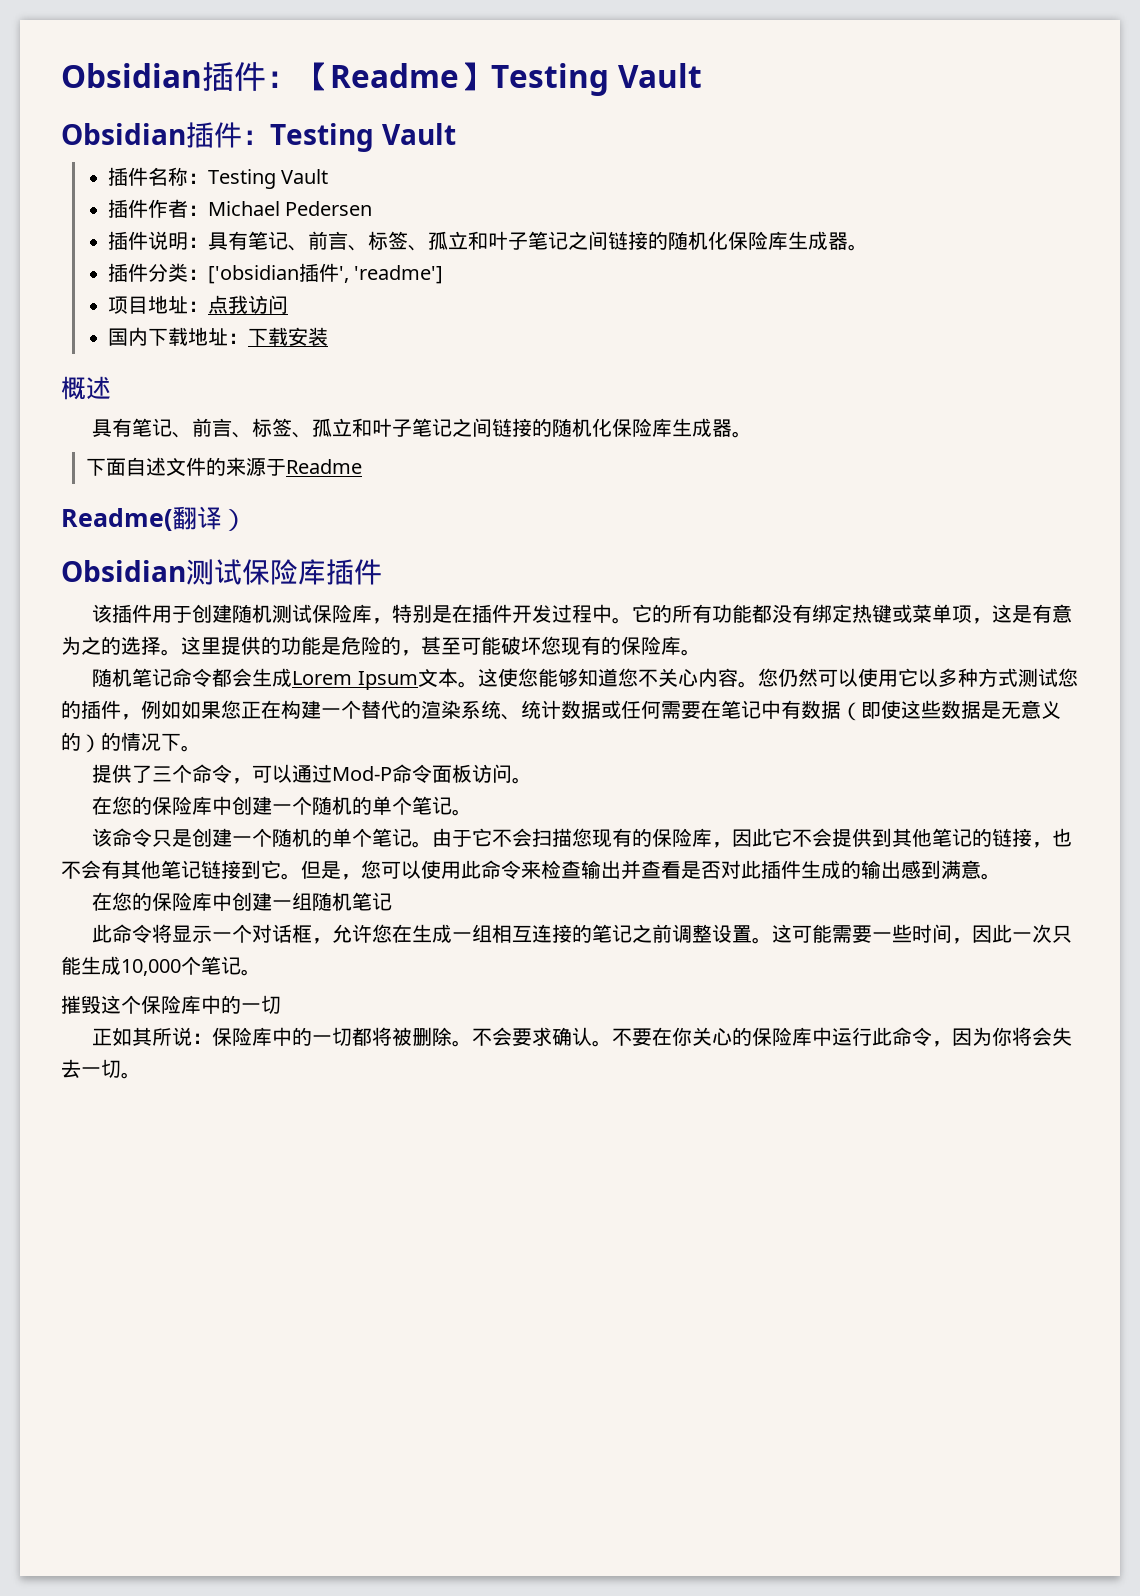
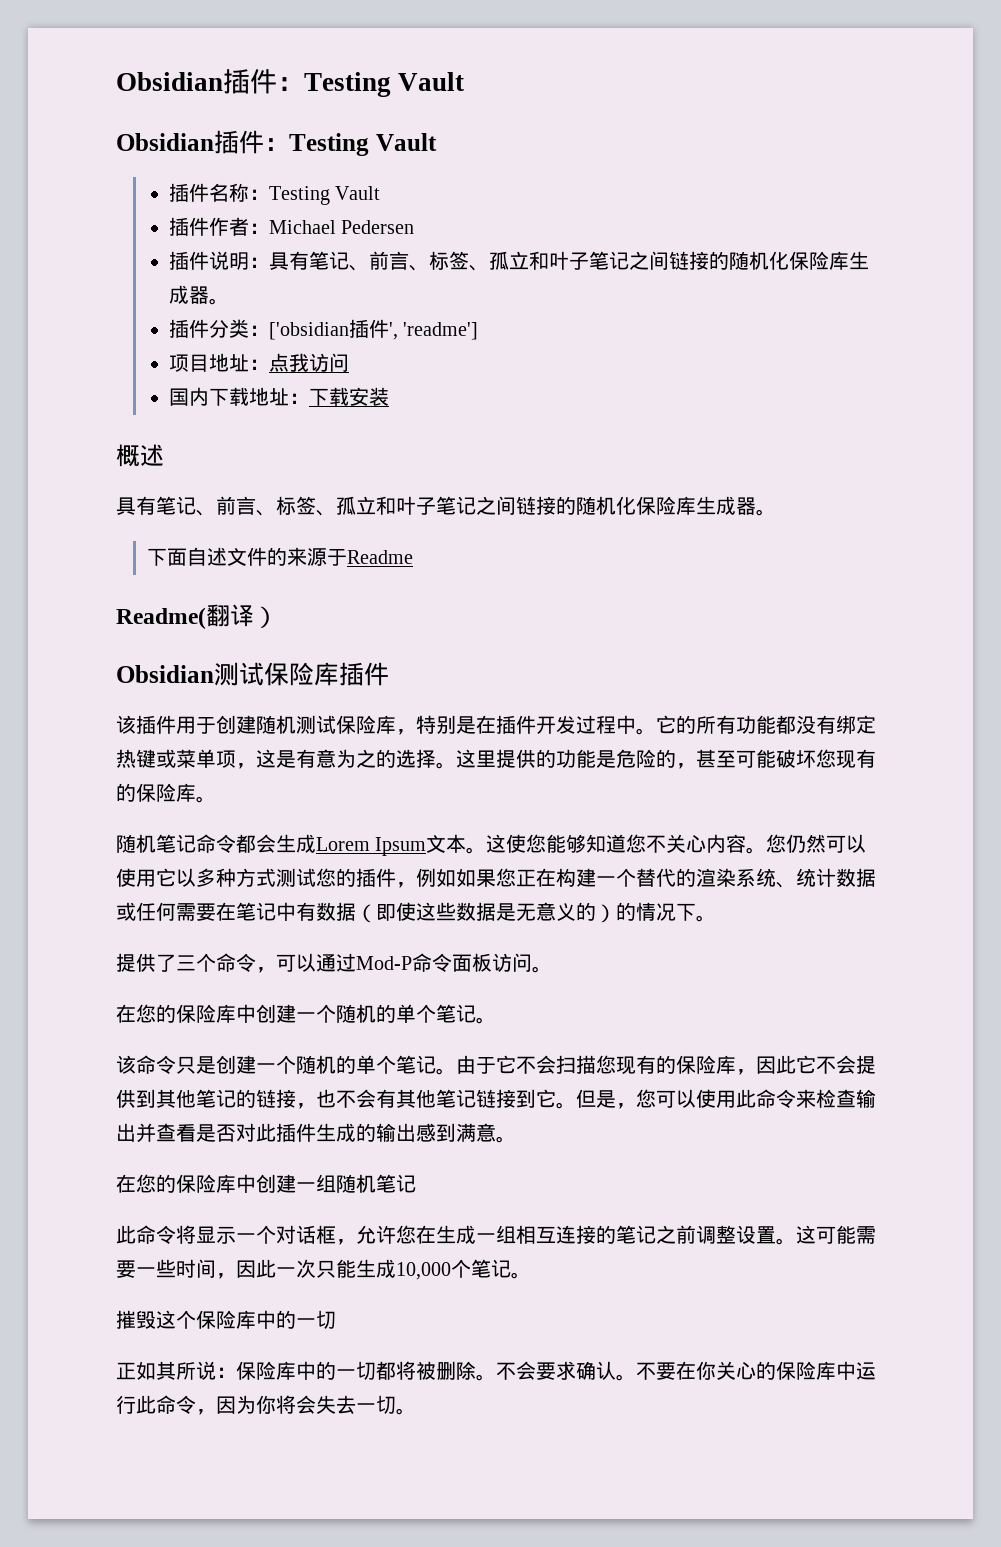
[61,62,491,91] Obsidian插件：【Readme】 -> [116,69,304,94] Obsidian插件：

